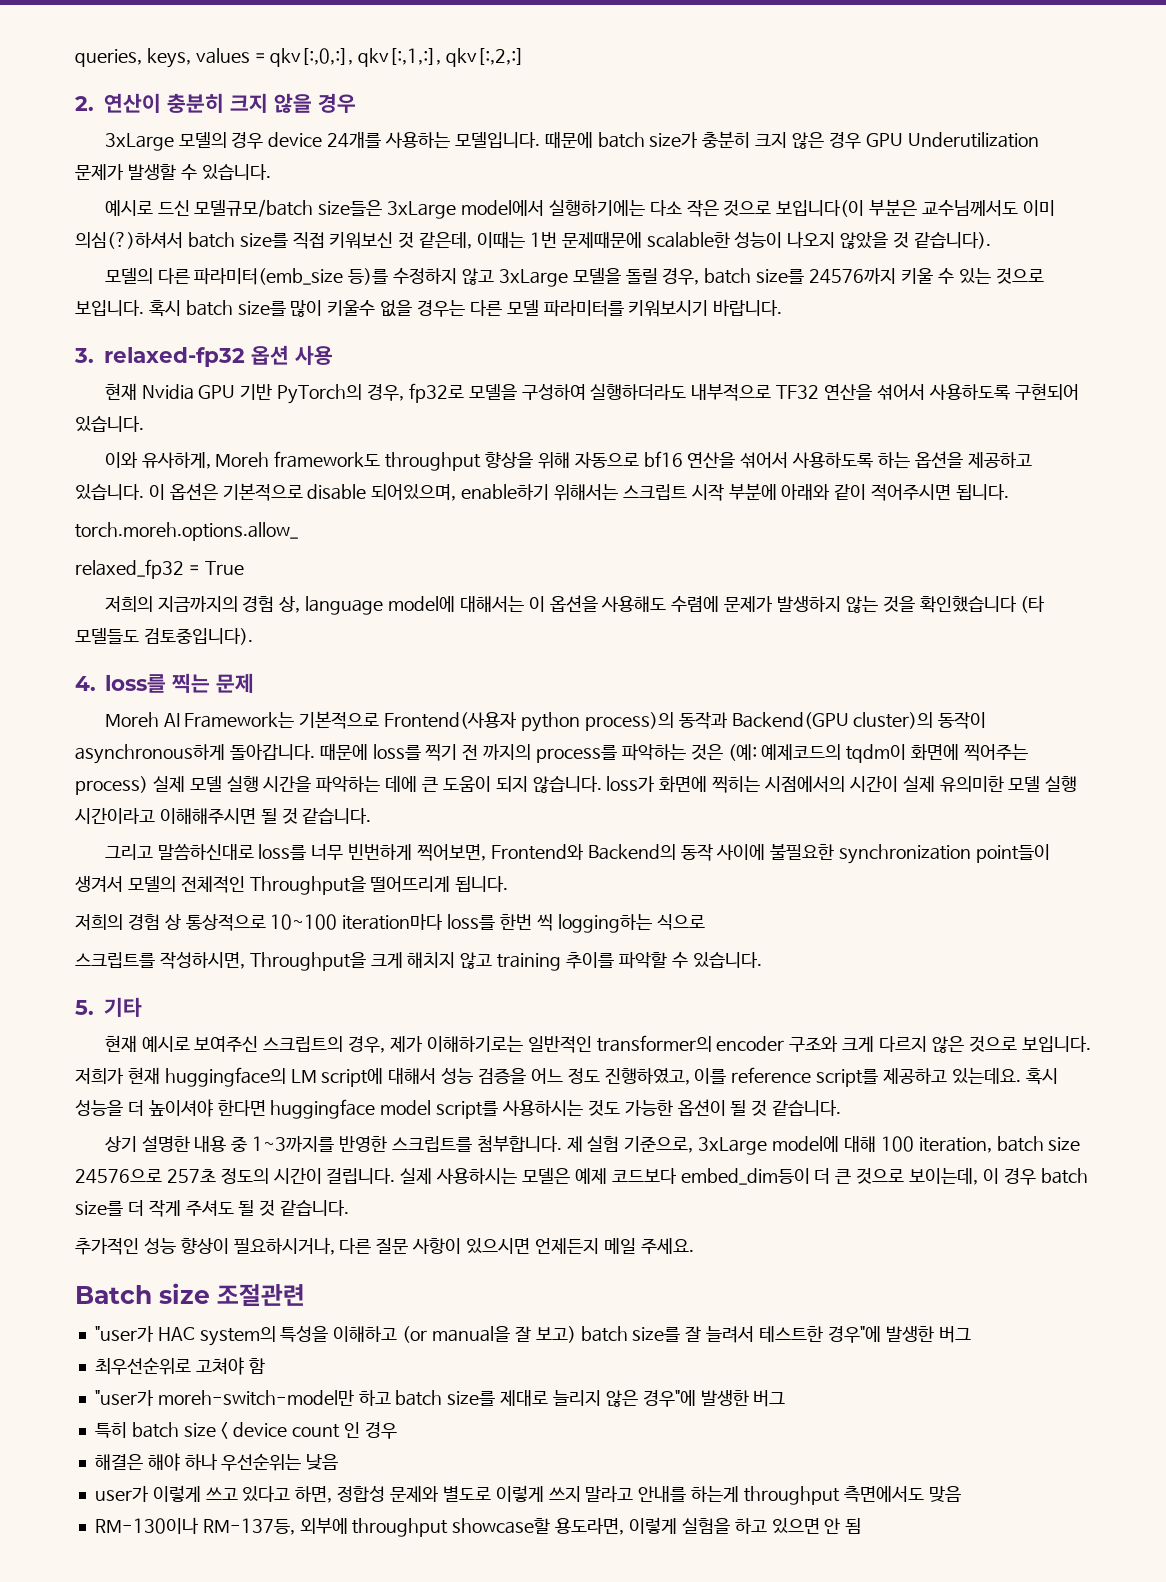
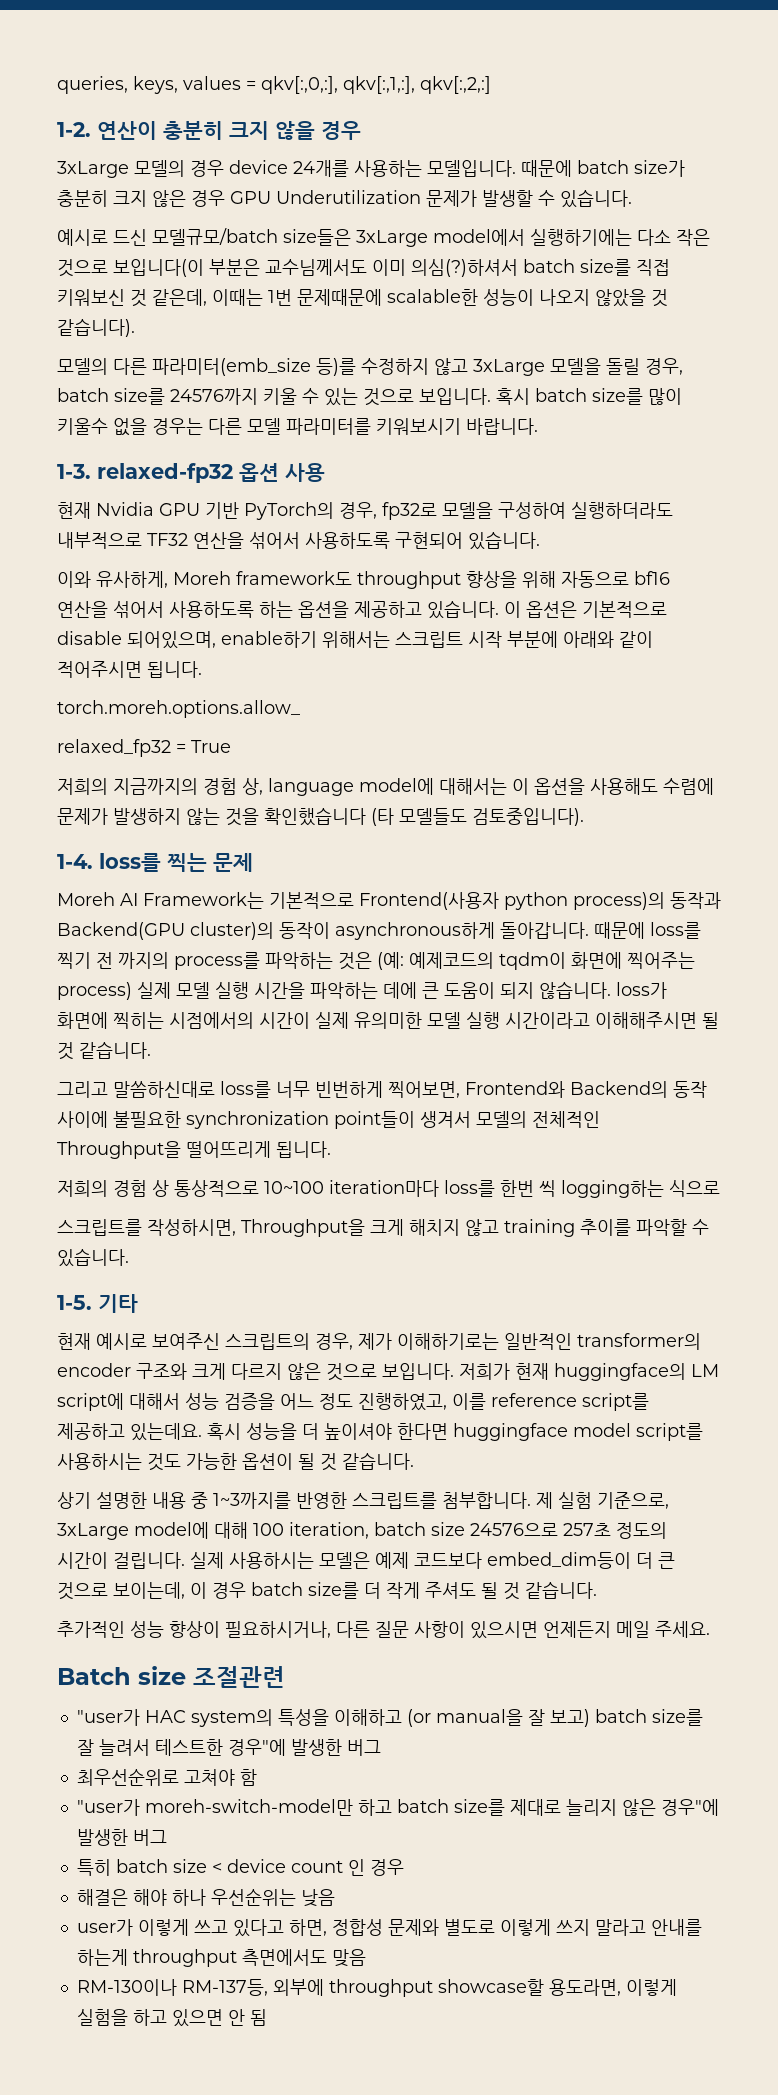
[75,96,94,111] 2. -> [57,122,91,137] 1-2.
[74,348,94,363] 3. -> [57,464,91,479] 1-3.
[75,676,96,691] 4. -> [57,854,93,869] 1-4.
[75,1000,94,1015] 5. -> [57,1295,92,1310] 1-5.

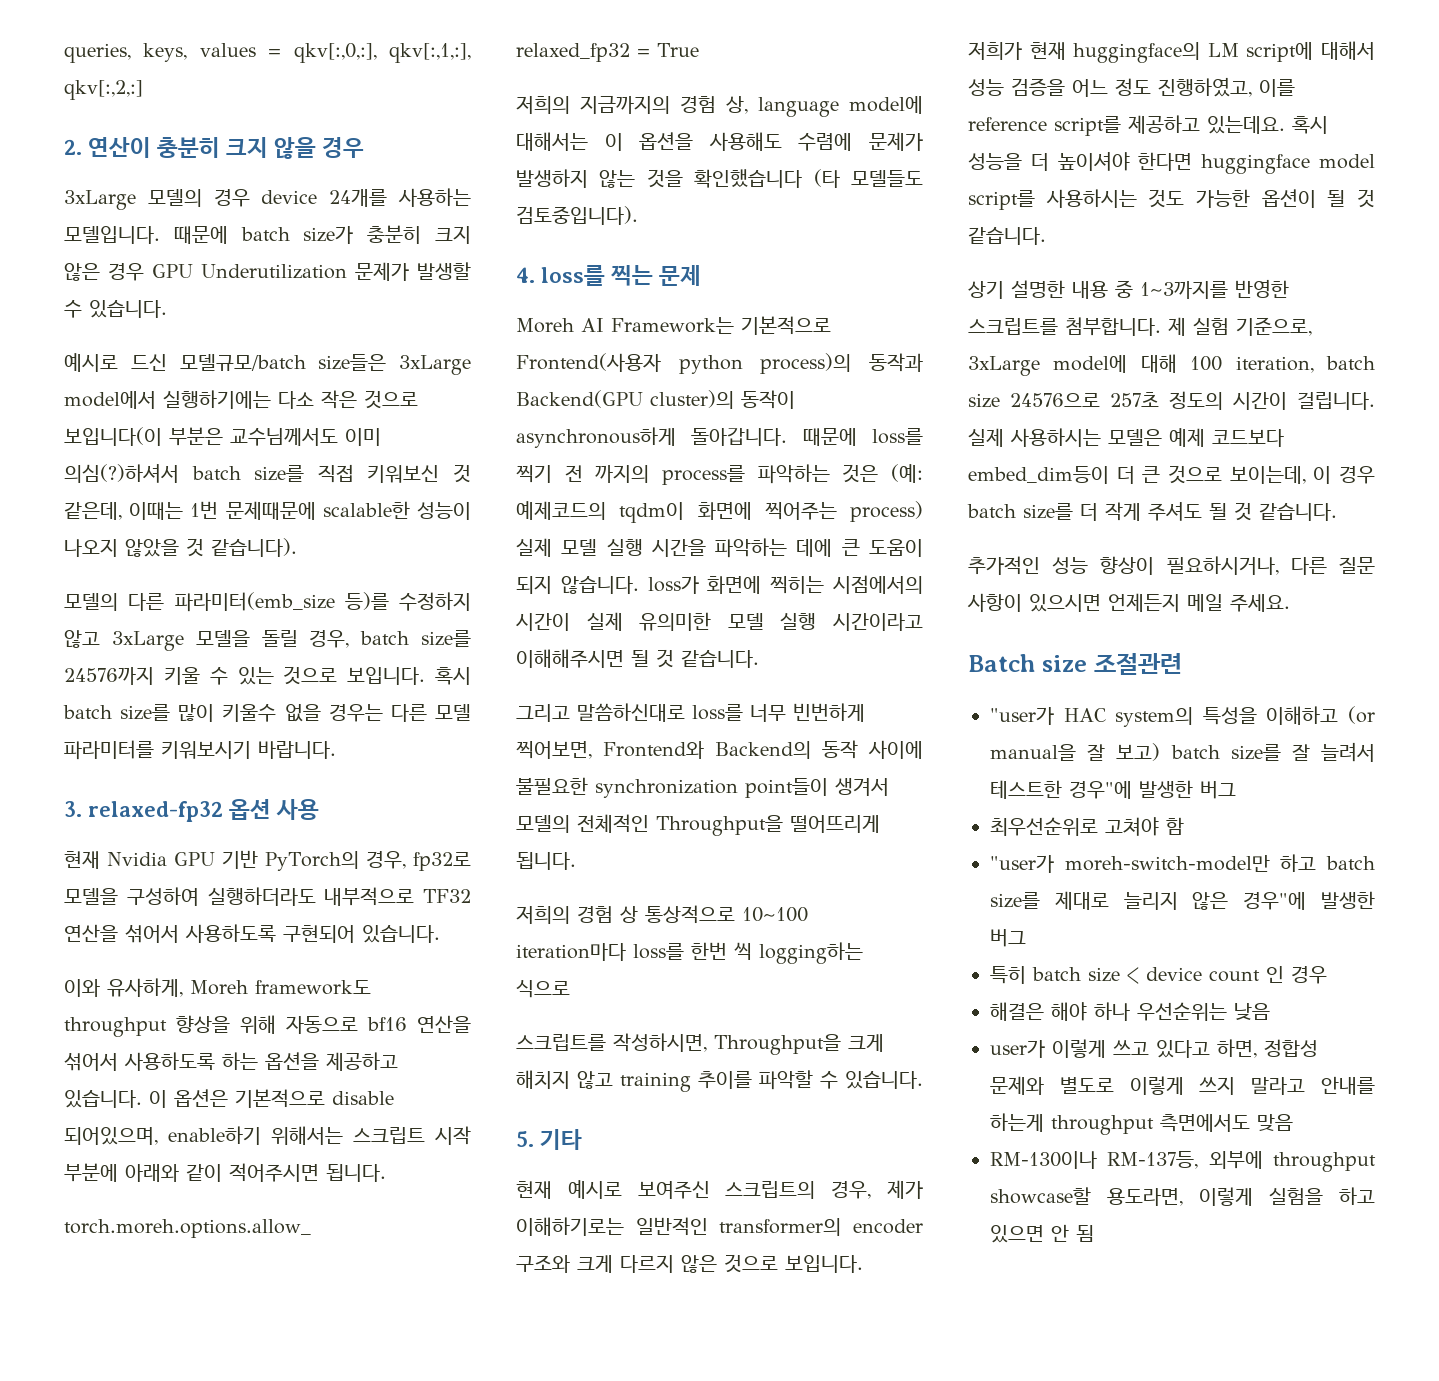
[57,122,91,137] 1-2. -> [64,139,82,155] 2.
[57,464,91,479] 1-3. -> [64,801,82,817] 3.
[57,854,93,869] 1-4. -> [516,267,535,283] 4.
[57,1295,92,1310] 1-5. -> [516,1131,534,1147] 5.

